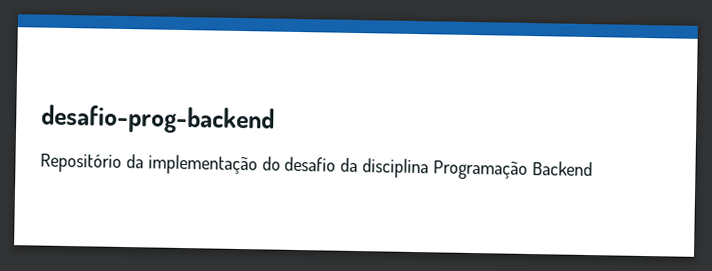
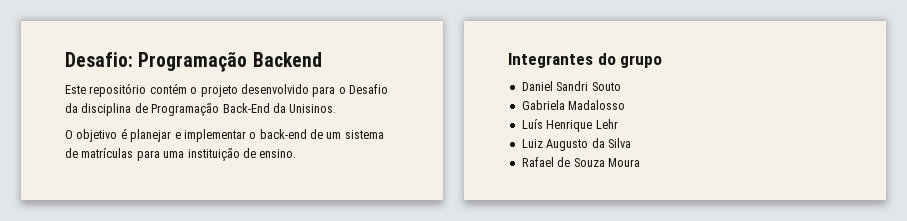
[41,104,275,135] [40,153,593,180] desafio-prog-backend // Repositório da implementação do desafio da disciplina Programação Backend -> [65,52,322,72] [65,83,388,97] [65,103,337,116] [65,128,384,142] [65,148,297,161] [508,53,663,68] [521,81,621,91] [521,100,626,110] [521,119,618,132] [521,138,631,151] [521,157,640,167] Desafio: Programação Backend // Este repositório contém o projeto desenvolvido para o Desafio da disciplina de Programação Back-End da Unisinos. // O objetivo é planejar e implementar o back-end de um sistema de matrículas para uma instituição de ensino. // Integrantes do grupo // Daniel Sandri Souto // Gabriela Madalosso // Luís Henrique Lehr // Luiz Augusto da Silva // Rafael de Souza Moura

